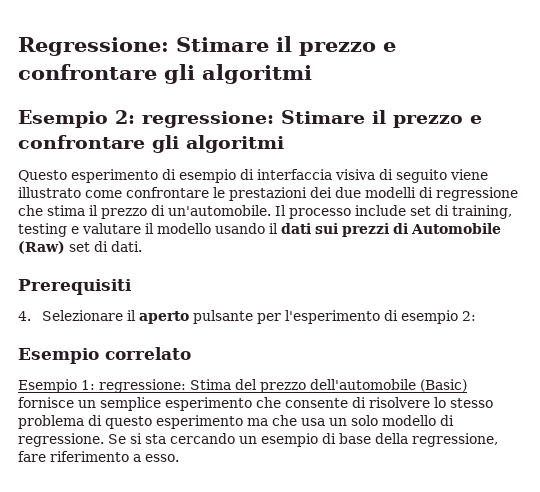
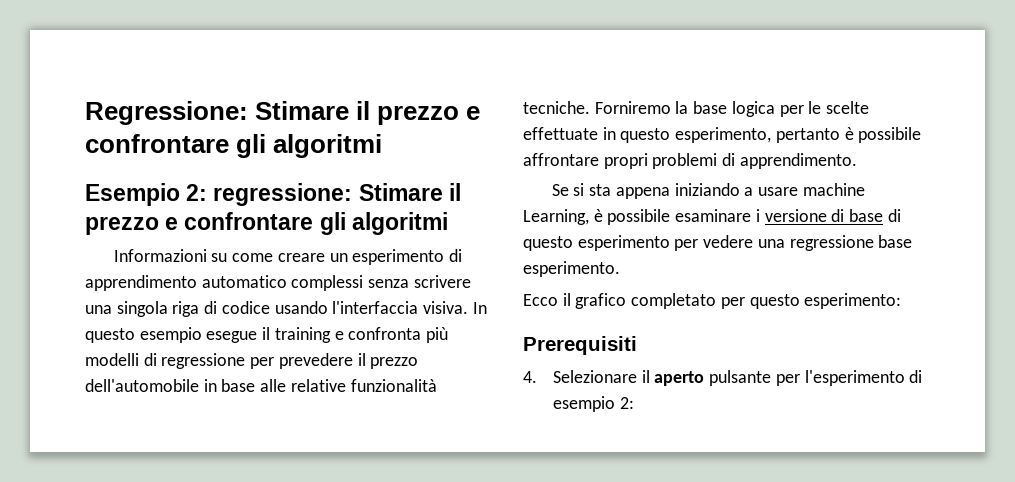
[18,169,488,183] [18,187,518,201] [18,205,512,219] [18,223,501,237] [18,241,142,254] Questo esperimento di esempio di interfaccia visiva di seguito viene illustrato come confrontare le prestazioni dei due modelli di regressione che stima il prezzo di un'automobile. Il processo include set di training, testing e valutare il modello usando il dati sui prezzi di Automobile (Raw) set di dati. -> [113,249,462,265] [85,275,471,291] [85,301,487,317] [85,327,449,343] [85,353,419,369] [85,379,437,392] [523,101,870,117] [523,127,922,143] [523,153,857,169] [551,183,865,199] [523,209,901,225] [523,235,913,251] [523,261,620,277] [523,293,902,309] Informazioni su come creare un esperimento di apprendimento automatico complessi senza scrivere una singola riga di codice usando l'interfaccia visiva. In questo esempio esegue il training e confronta più modelli di regressione per prevedere il prezzo dell'automobile in base alle relative funzionalità tecniche. Forniremo la base logica per le scelte effettuate in questo esperimento, pertanto è possibile affrontare propri problemi di apprendimento. // Se si sta appena iniziando a usare machine Learning, è possibile esaminare i versione di base di questo esperimento per vedere una regressione base esperimento. // Ecco il grafico completato per questo esperimento:
[18,347,191,364] [18,379,467,393] [18,397,493,411] [18,415,454,429] [18,433,498,447] [18,451,179,462] // Esempio correlato // Esempio 1: regressione: Stima del prezzo dell'automobile (Basic) fornisce un semplice esperimento che consente di risolvere lo stesso problema di questo esperimento ma che usa un solo modello di regressione. Se si sta cercando un esempio di base della regressione, fare riferimento a esso. -> (634, 403) none

